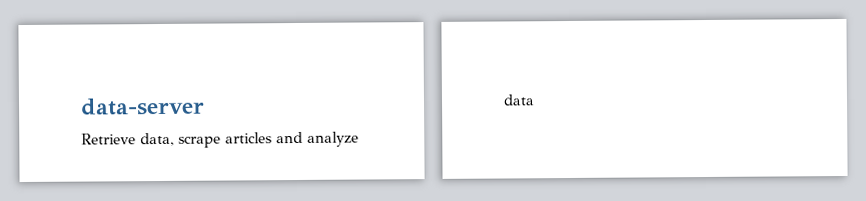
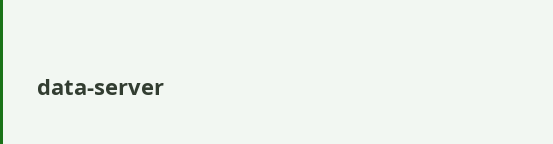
[81,131,359,148] [503,94,535,106] // Retrieve data, scrape articles and analyze data -> (164, 87) none

